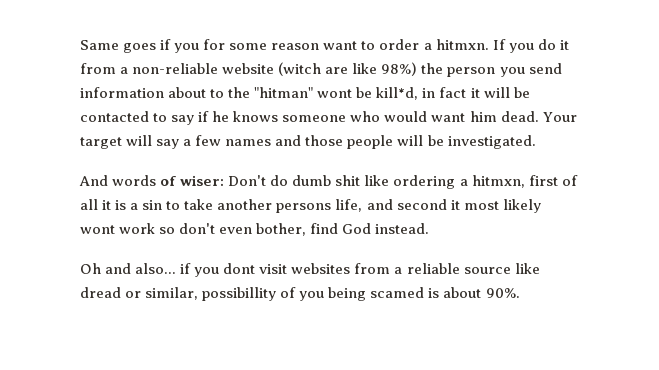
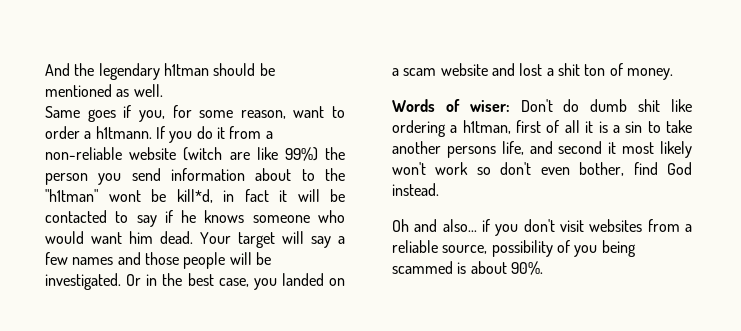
(80, 45) none -> [45,63,275,80] [45,84,163,97] And the legendary h1tman should be mentioned as well. //
[174,43,200,53] you -> [138,110,165,122] you,
[271,43,320,50] reason -> [240,110,286,119] reason,
[435,39,489,50] hitmxn. -> [95,126,152,139] h1tmann.
[381,62,418,76] 98%) -> [284,147,318,161] 99%)
[254,87,314,98] "hitman" -> [45,189,98,202] "h1tman"
[79,175,157,186] // And words -> [126,273,345,290] [392,63,673,80] [392,99,435,112] Or in the best case, you landed on a scam website and lost a shit ton of money. // Words
[471,175,525,188] hitmxn, -> [462,120,511,134] h1tman,
[80,225,115,234] wont -> [392,162,426,175] won't
[223,263,256,274] dont -> [523,219,555,232] don't
[463,263,540,274] [80,287,277,301] source like dread or similar, possibillity -> [442,240,553,257] source, possibility
[370,287,425,298] scamed -> [392,261,453,274] scammed

